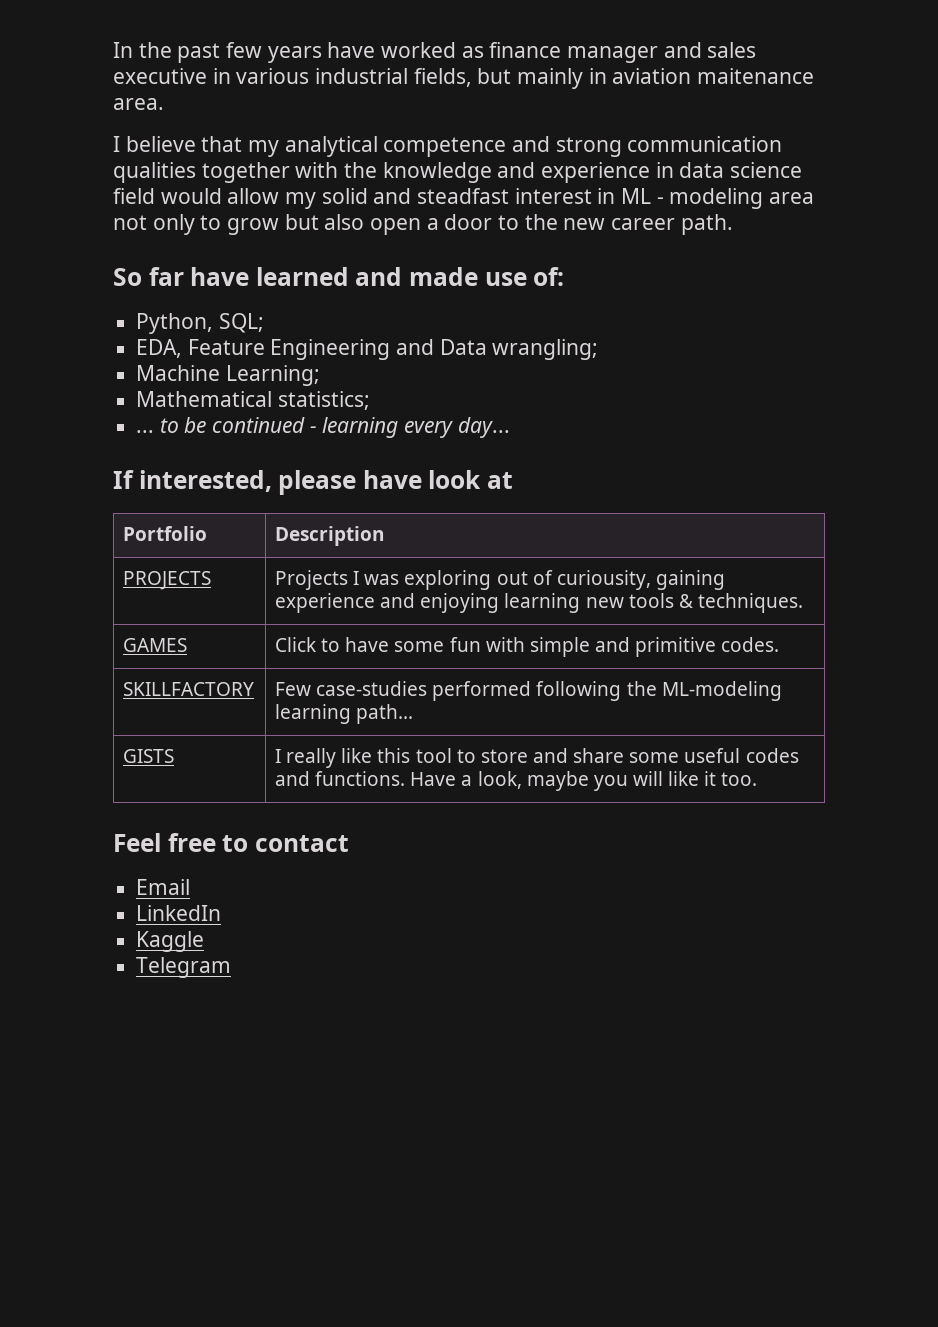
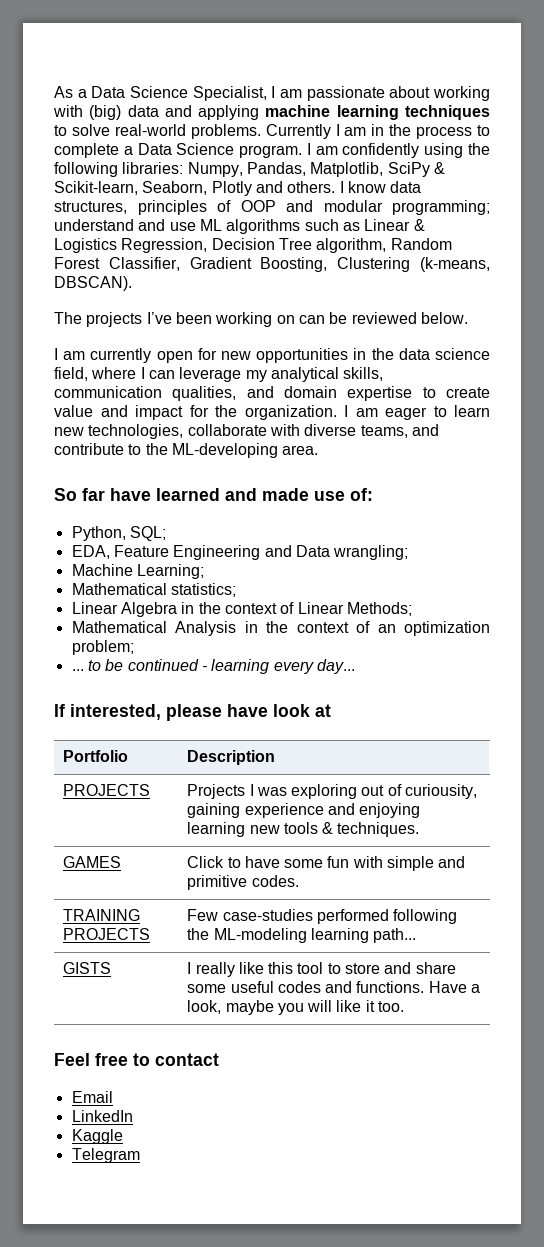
[113,42,757,63] [113,68,815,89] [113,98,164,110] [113,136,783,157] [113,162,803,183] [113,188,815,209] [113,214,733,235] In the past few years have worked as finance manager and sales executive in various industrial fields, but mainly in aviation maitenance area. // I believe that my analytical competence and strong communication qualities together with the knowledge and experience in data science field would allow my solid and steadfast interest in ML - modeling area not only to grow but also open a door to the new career path. -> [54,86,490,101] [53,105,491,120] [54,124,490,139] [54,143,490,158] [54,162,445,177] [54,181,422,196] [54,200,490,215] [54,219,425,234] [54,238,452,253] [54,257,491,272] [54,276,132,291] [54,312,468,327] [54,348,490,363] [54,367,384,382] [54,386,490,401] [54,405,490,420] [54,424,439,439] [54,443,319,458] As a Data Science Specialist, I am passionate about working with (big) data and applying machine learning techniques to solve real-world problems. Currently I am in the process to complete a Data Science program. I am confidently using the following libraries: Numpy, Pandas, Matplotlib, SciPy & Scikit-learn, Seaborn, Plotly and others. I know data structures, principles of OOP and modular programming; understand and use ML algorithms such as Linear & Logistics Regression, Decision Tree algorithm, Random Forest Classifier, Gradient Boosting, Clustering (k-means, DBSCAN). // The projects I’ve been working on can be reviewed below. // I am currently open for new opportunities in the data science field, where I can leverage my analytical skills, communication qualities, and domain expertise to create value and impact for the organization. I am eager to learn new technologies, collaborate with diverse teams, and contribute to the ML-developing area.
(370, 400) none -> [71,602,412,617] [71,621,490,636] [71,640,134,655] // Linear Algebra in the context of Linear Methods; // Mathematical Analysis in the context of an optimization problem;
[123,682,255,696] SKILLFACTORY -> [63,909,141,921] [63,928,151,940] TRAINING PROJECTS

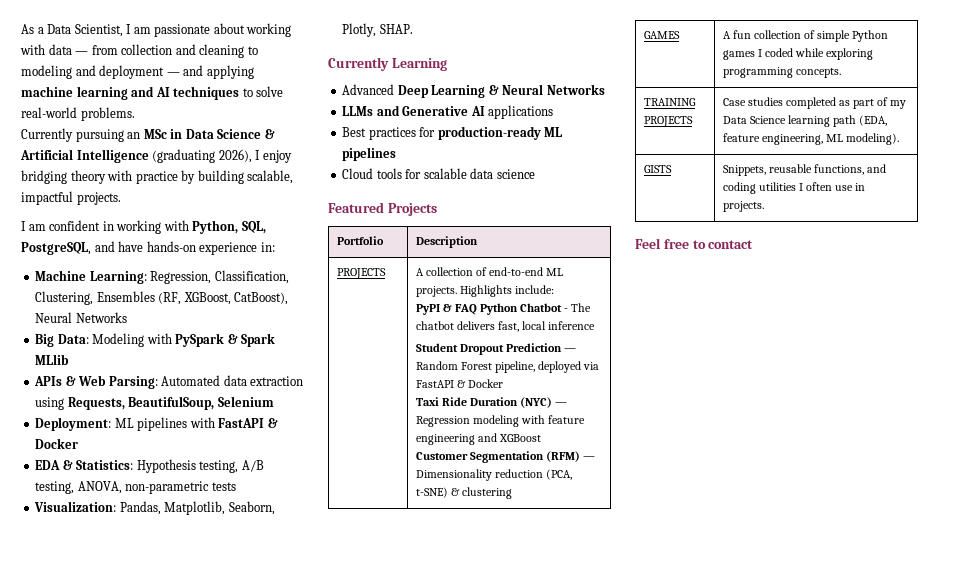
[130,86,267,101] Science Specialist, -> [74,24,123,37] Scientist,
[89,105,159,120] (big) data -> [48,44,258,58] [21,65,180,79] data — from collection and cleaning to modeling and deployment —
(399, 112) none -> [131,86,170,97] and AI
[265,124,490,139] [54,143,490,158] [54,162,445,177] [54,181,422,196] [54,200,490,215] [54,219,425,234] [54,238,452,253] [54,257,491,272] [54,276,132,291] [54,312,468,327] [54,348,490,363] [54,367,384,382] [54,386,490,401] [54,405,490,420] [54,424,439,439] [54,443,319,458] [54,488,373,501] [71,526,166,541] [71,545,409,560] [71,564,204,579] [71,583,236,597] [71,602,412,617] [71,621,490,636] [71,640,134,655] [71,659,355,674] [54,704,331,721] [63,750,129,762] [187,750,276,765] [63,784,151,796] [187,784,478,799] [187,803,421,818] [187,822,420,837] [63,856,122,868] [187,856,466,871] [187,875,299,890] [63,909,141,921] [63,928,151,940] [187,909,458,924] [187,928,417,943] [63,962,112,974] [187,962,456,977] [187,981,481,993] [187,1000,405,1015] Currently I am in the process to complete a Data Science program. I am confidently using the following libraries: Numpy, Pandas, Matplotlib, SciPy & Scikit-learn, Seaborn, Plotly and others. I know data structures, principles of OOP and modular programming; understand and use ML algorithms such as Linear & Logistics Regression, Decision Tree algorithm, Random Forest Classifier, Gradient Boosting, Clustering (k-means, DBSCAN). // The projects I’ve been working on can be reviewed below. // I am currently open for new opportunities in the data science field, where I can leverage my analytical skills, communication qualities, and domain expertise to create value and impact for the organization. I am eager to learn new technologies, collaborate with diverse teams, and contribute to the ML-developing area. // So far have learned and made use of: // Python, SQL; // EDA, Feature Engineering and Data wrangling; // Machine Learning; // Mathematical statistics; // Linear Algebra in the context of Linear Methods; // Mathematical Analysis in the context of an optimization problem; // ... to be continued - learning every day... // If interested, please have look at // Portfolio | Description // PROJECTS | Projects I was exploring out of curiousity, gaining experience and enjoying learning new tools & techniques. // GAMES | Click to have some fun with simple and primitive codes. // TRAINING PROJECTS | Few case-studies performed following the ML-modeling learning path... // GISTS | I really like this tool to store and share some useful codes and functions. Have a look, maybe you will like it too. -> [21,128,275,142] [20,149,292,163] [21,170,294,184] [21,191,121,205] [21,220,266,234] [21,241,275,255] [35,270,289,284] [35,291,289,305] [35,312,127,323] [35,333,276,347] [35,354,70,365] [34,375,304,389] [35,396,274,410] [35,417,278,431] [35,438,79,449] [35,459,264,473] [35,481,236,494] [34,501,275,515] [342,23,413,37] [328,57,447,71] [342,84,605,98] [342,105,554,119] [342,126,563,140] [342,147,397,161] [342,168,535,179] [328,202,437,216] [336,236,384,245] [415,236,478,248] [336,268,386,279] [415,267,564,276] [415,285,555,297] [415,303,592,315] [415,321,596,332] [415,343,577,355] [415,361,600,373] [415,379,504,388] [415,397,568,408] [415,415,586,427] [415,433,542,445] [415,451,596,463] [415,469,573,481] [415,487,513,499] [643,31,680,39] [722,30,889,42] [722,48,874,60] [722,67,841,78] [643,98,696,106] [643,116,693,127] [722,97,907,109] [722,115,888,127] [722,133,900,145] [643,165,672,173] [722,164,887,176] [722,182,866,194] [722,201,764,212] // Currently pursuing an MSc in Data Science & Artificial Intelligence (graduating 2026), I enjoy bridging theory with practice by building scalable, impactful projects. // I am confident in working with Python, SQL, PostgreSQL, and have hands-on experience in: // Machine Learning: Regression, Classification, Clustering, Ensembles (RF, XGBoost, CatBoost), Neural Networks // Big Data: Modeling with PySpark & Spark MLlib // APIs & Web Parsing: Automated data extraction using Requests, BeautifulSoup, Selenium // Deployment: ML pipelines with FastAPI & Docker // EDA & Statistics: Hypothesis testing, A/B testing, ANOVA, non-parametric tests // Visualization: Pandas, Matplotlib, Seaborn, Plotly, SHAP. // Currently Learning // Advanced Deep Learning & Neural Networks // LLMs and Generative AI applications // Best practices for production-ready ML pipelines // Cloud tools for scalable data science // Featured Projects // Portfolio | Description // PROJECTS | A collection of end-to-end ML projects. Highlights include: // PyPI & FAQ Python Chatbot - The chatbot delivers fast, local inference // Student Dropout Prediction — Random Forest pipeline, deployed via FastAPI & Docker // Taxi Ride Duration (NYC) — Regression modeling with feature engineering and XGBoost // Customer Segmentation (RFM) — Dimensionality reduction (PCA, t-SNE) & clustering // GAMES | A fun collection of simple Python games I coded while exploring programming concepts. // TRAINING PROJECTS | Case studies completed as part of my Data Science learning path (EDA, feature engineering, ML modeling). // GISTS | Snippets, reusable functions, and coding utilities I often use in projects.
[71,1091,113,1103] [71,1110,133,1122] [71,1129,123,1144] [71,1148,140,1163] // Email // LinkedIn // Kaggle // Telegram -> (754, 244) none

